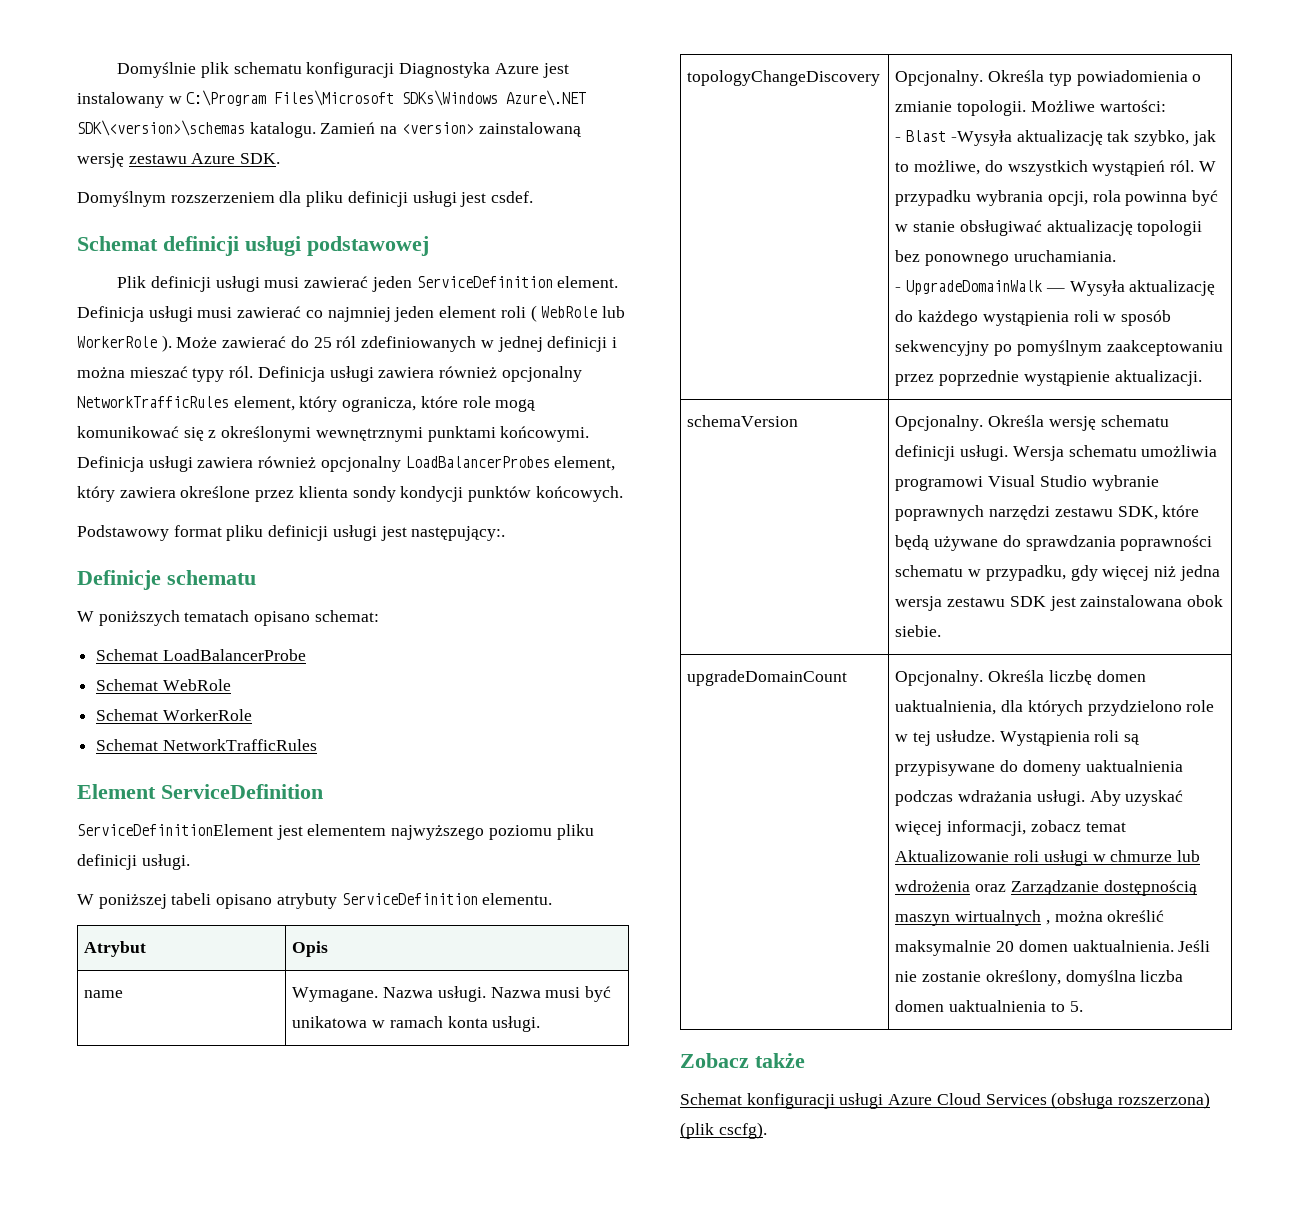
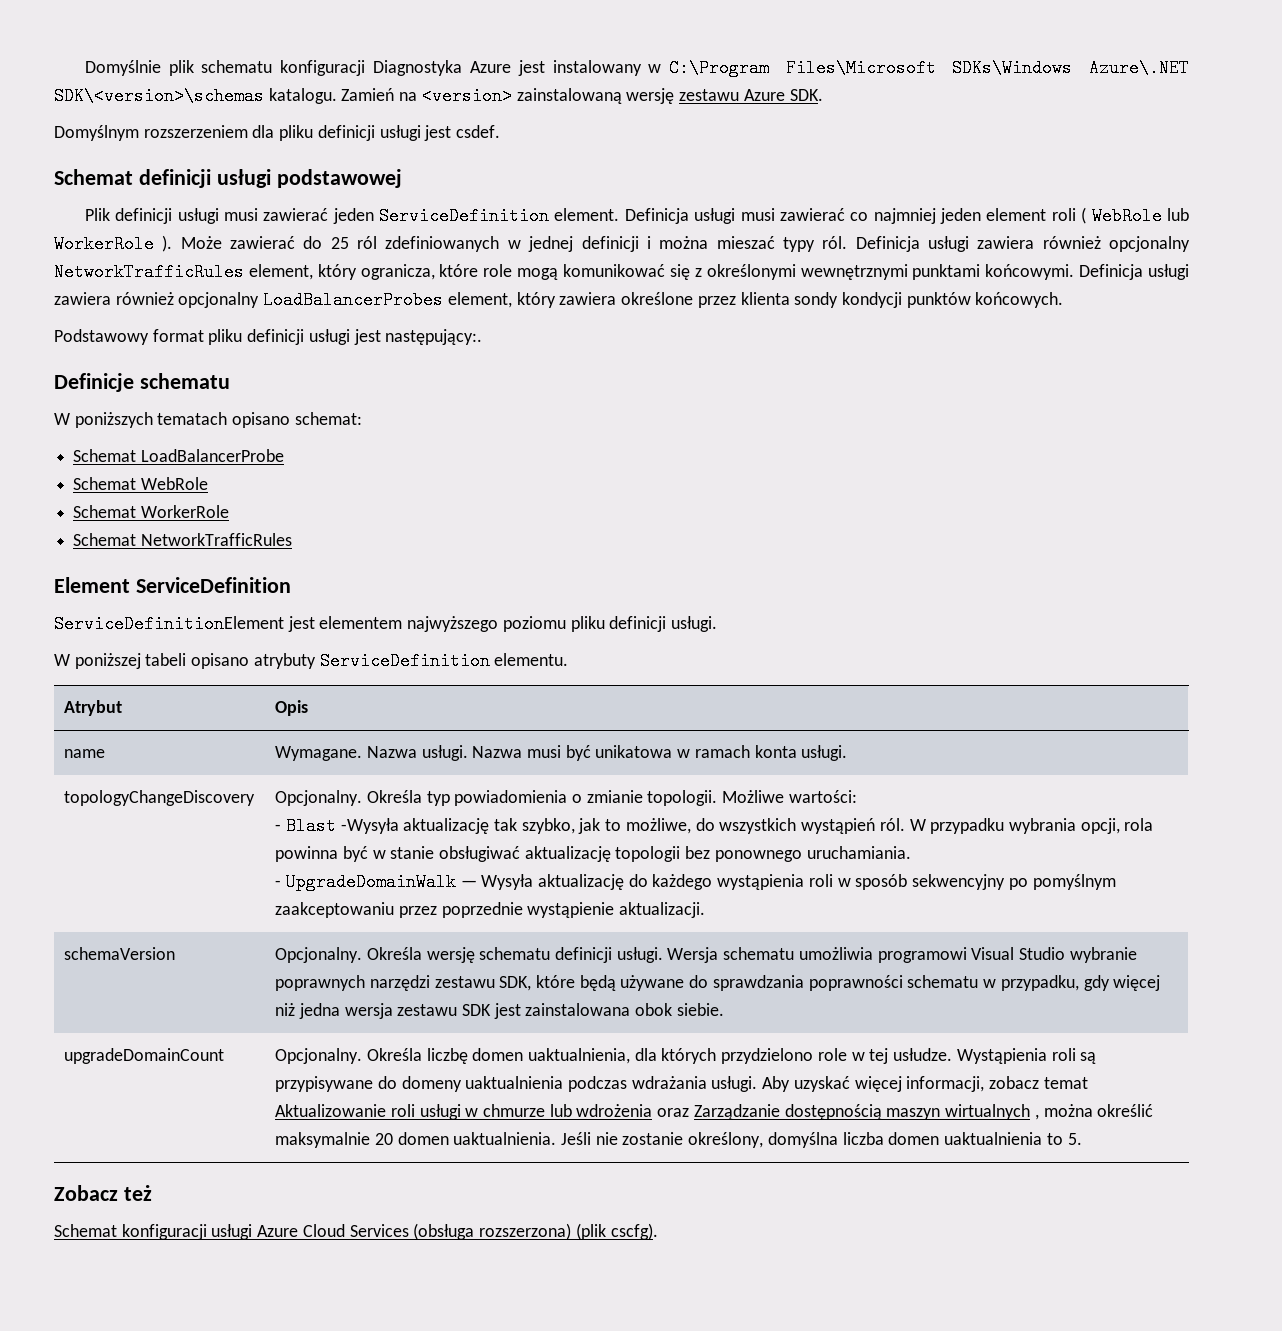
[755,1053,805,1068] także -> [123,1185,152,1201] też

